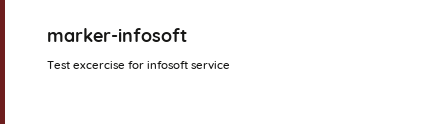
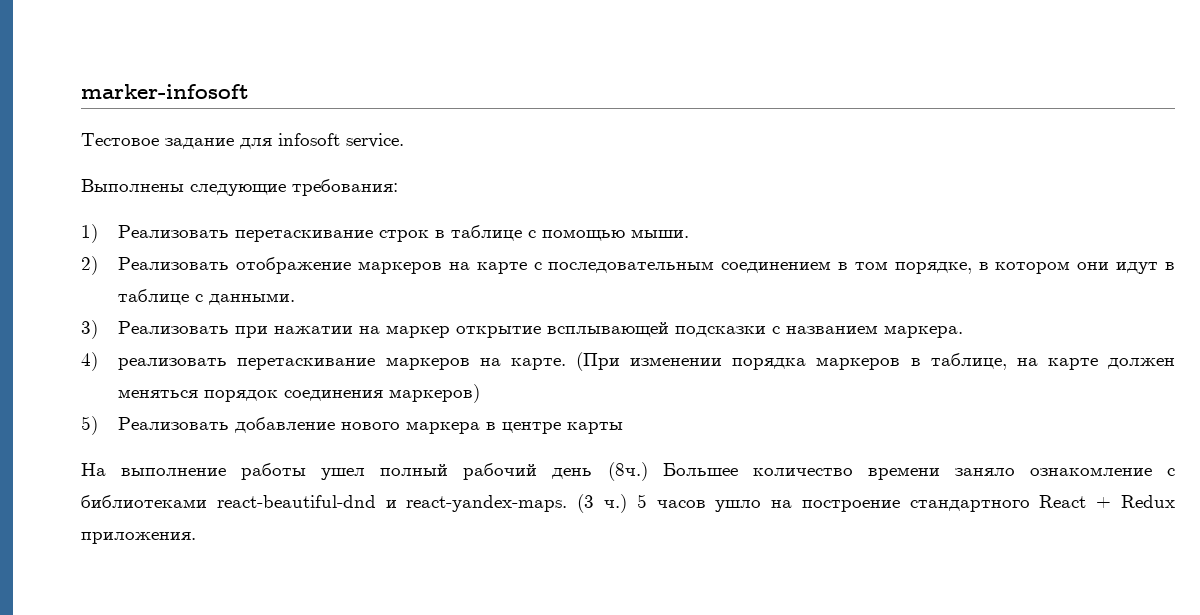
[47,61,231,70] Test excercise for infosoft service -> [81,133,404,149] [81,179,398,196] [81,224,690,243] [81,256,1176,275] [118,289,296,305] [81,320,964,339] [81,352,1175,371] [118,384,481,403] [81,416,624,435] [81,462,1176,481] [81,494,1176,513] [81,532,196,544] Тестовое задание для infosoft service. // Выполнены следующие требования: // 1) Реализовать перетаскивание строк в таблице с помощью мыши. // 2) Реализовать отображение маркеров на карте с последовательным соединением в том порядке, в котором они идут в таблице с данными. // 3) Реализовать при нажатии на маркер открытие всплывающей подсказки с названием маркера. // 4) реализовать перетаскивание маркеров на карте. (При изменении порядка маркеров в таблице, на карте должен меняться порядок соединения маркеров) // 5) Реализовать добавление нового маркера в центре карты // На выполнение работы ушел полный рабочий день (8ч.) Большее количество времени заняло ознакомление с библиотеками react-beautiful-dnd и react-yandex-maps. (3 ч.) 5 часов ушло на построение стандартного React + Redux приложения.

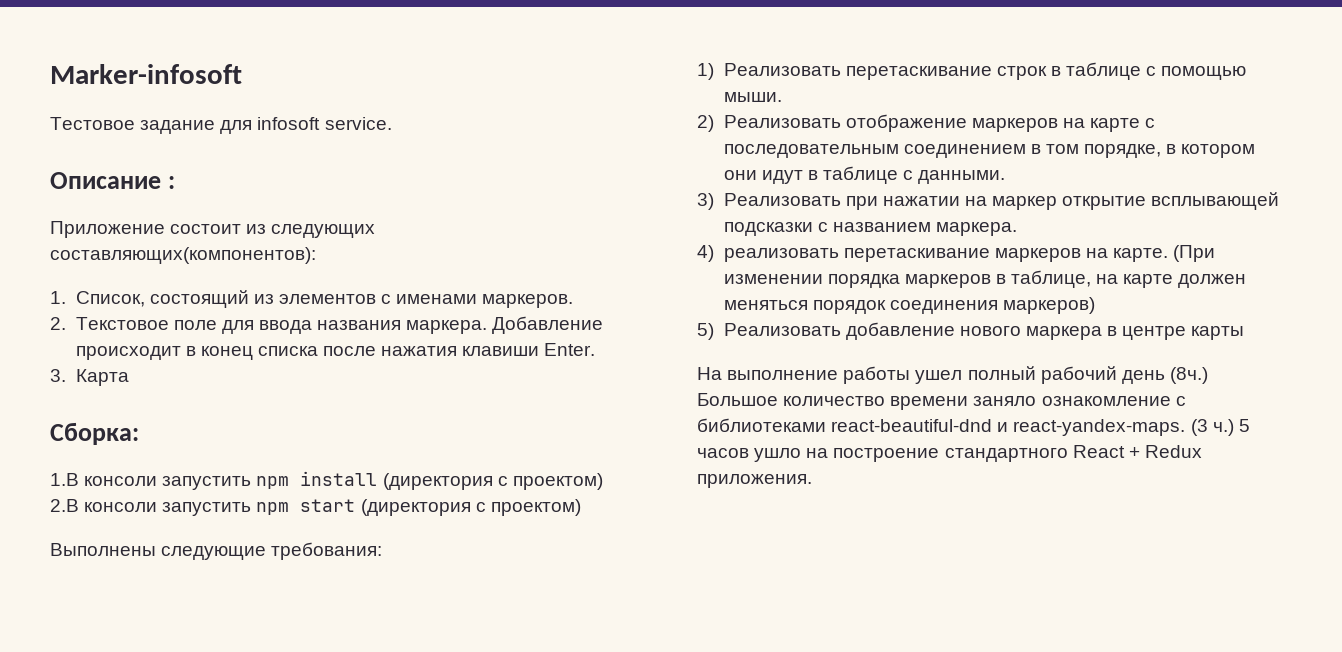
[81,84,249,99] marker-infosoft -> [50,64,242,84] Marker-infosoft
(404, 140) none -> [50,172,175,189] [50,221,376,238] [50,247,316,264] [50,290,574,308] [50,316,604,334] [75,343,596,360] [50,369,129,386] [50,422,139,445] [50,471,603,490] [50,499,581,516] // Описание : // Приложение состоит из следующих составляющих(компонентов): // 1. Список, состоящий из элементов с именами маркеров. // 2. Текстовое поле для ввода названия маркера. Добавление происходит в конец списка после нажатия клавиши Enter. // 3. Карта // Сборка: // 1.В консоли запустить npm install (директория с проектом) // 2.В консоли запустить npm start (директория с проектом)
[662,463,738,476] Большее -> [697,393,778,406] Большое

